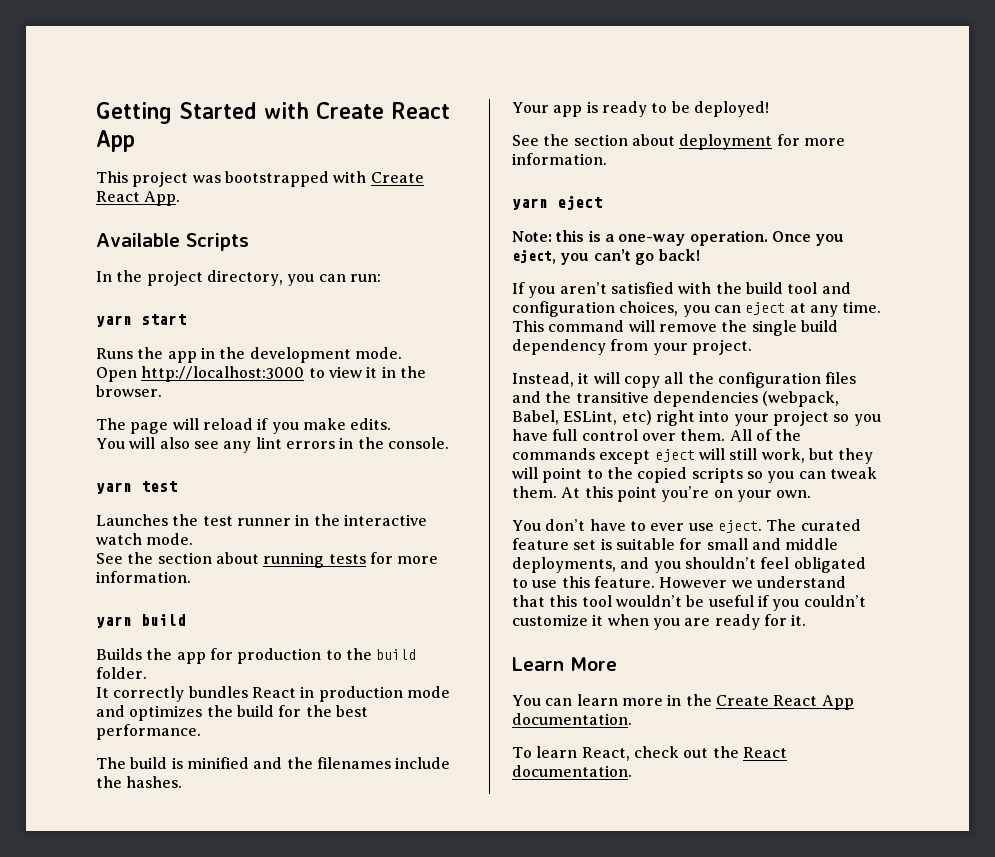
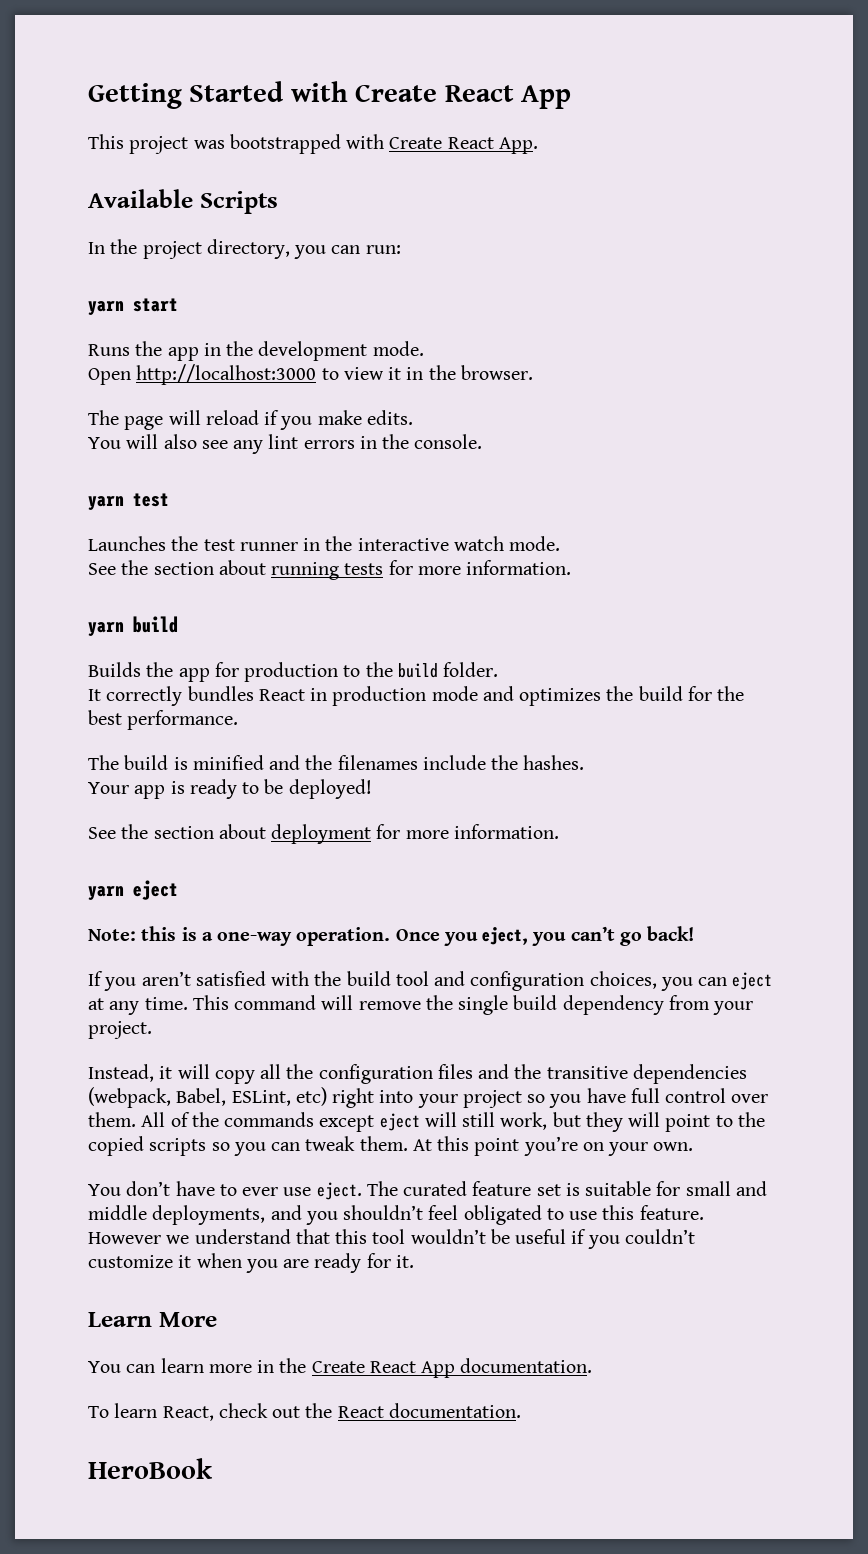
(632, 771) none -> [88,1458,213,1479] // HeroBook

